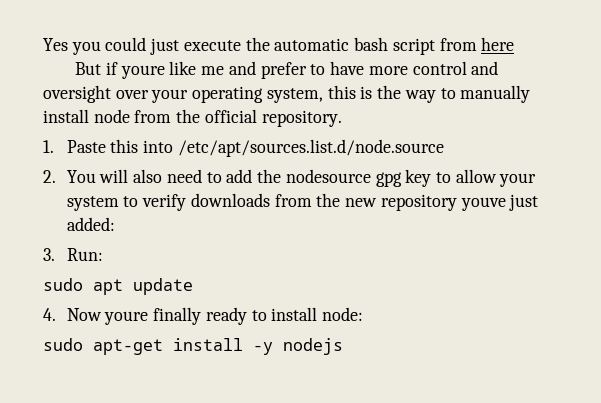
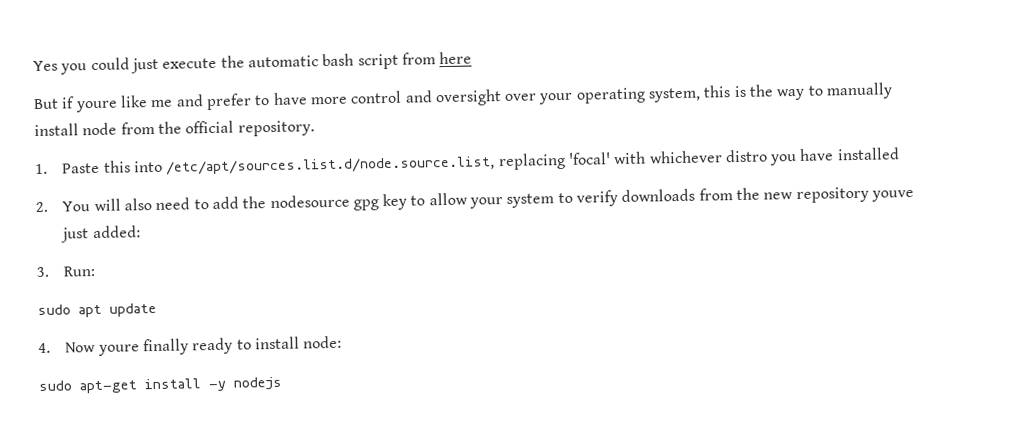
[177,139,444,157] /etc/apt/sources.list.d/node.source -> [166,147,900,175] /etc/apt/sources.list.d/node.source.list, replacing 'focal' with whichever distro you have installed

